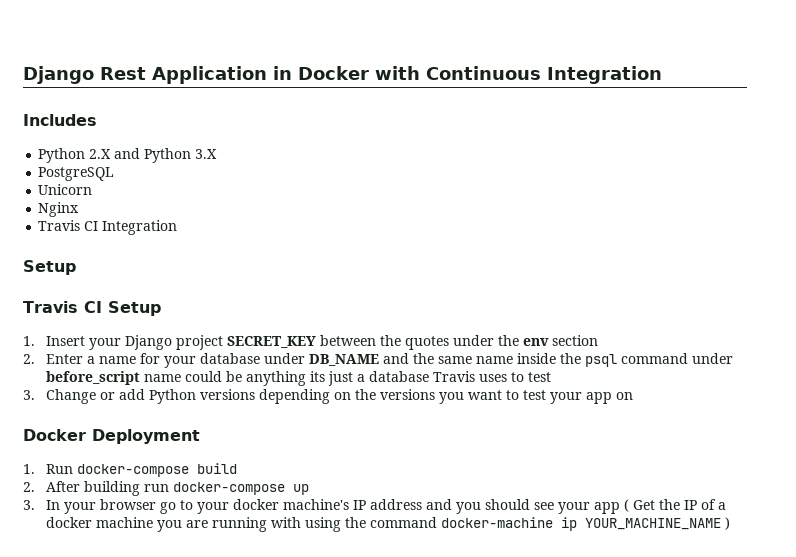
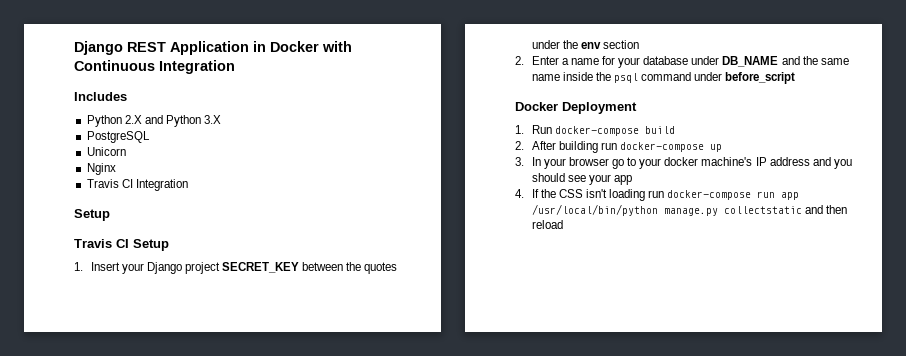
[23,66,146,84] Django Rest -> [74,41,166,55] Django REST
[143,371,551,386] [23,389,633,404] name could be anything its just a database Travis uses to test // 3. Change or add Python versions depending on the versions you want to test your app on -> (796, 78) none
[623,499,726,512] [45,517,730,532] ( Get the IP of a docker machine you are running with using the command docker-machine ip YOUR_MACHINE_NAME ) -> [515,189,800,201] [531,204,847,216] [531,220,563,229] // 4. If the CSS isn't loading run docker-compose run app /usr/local/bin/python manage.py collectstatic and then reload

